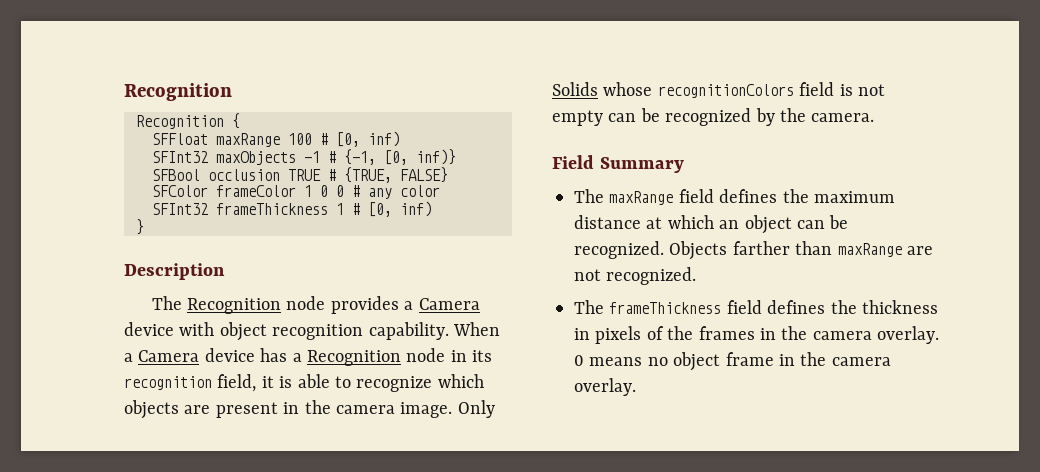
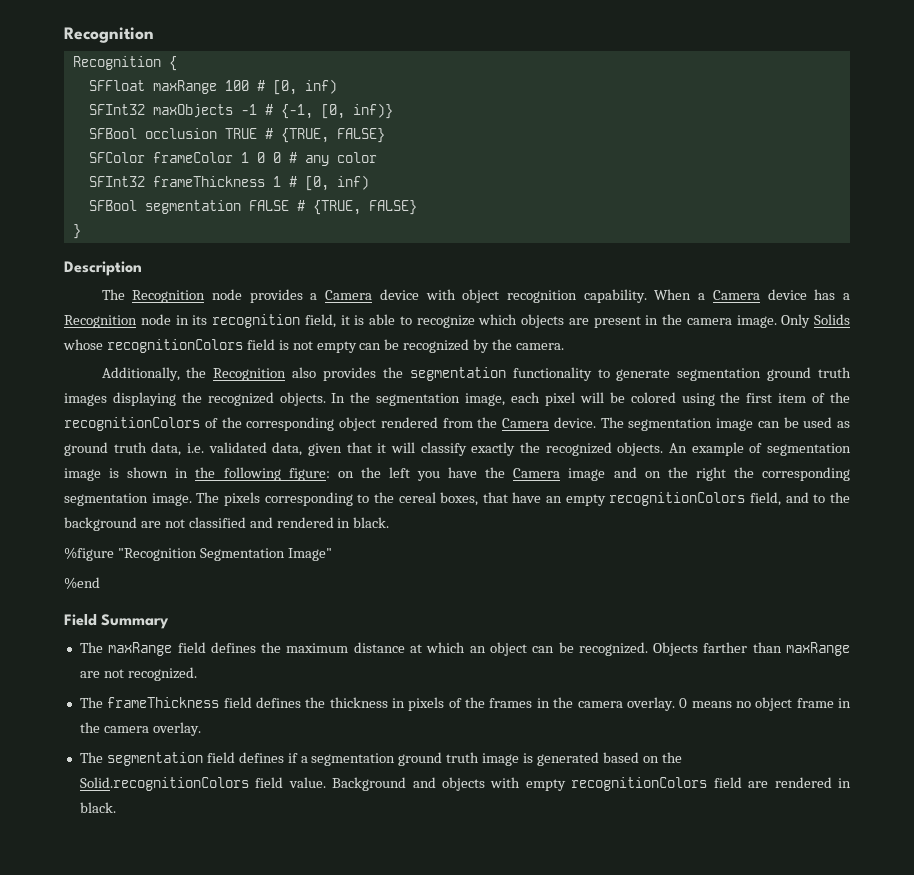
(432, 209) none -> [88,200,417,215] // SFBool segmentation FALSE # {TRUE, FALSE}
(875, 117) none -> [101,367,851,381] [64,392,851,406] [64,417,850,431] [64,442,851,456] [64,467,851,481] [64,492,850,506] [64,517,390,531] [64,547,332,561] [64,577,100,589] // Additionally, the Recognition also provides the segmentation functionality to generate segmentation ground truth images displaying the recognized objects. In the segmentation image, each pixel will be colored using the first item of the recognitionColors of the corresponding object rendered from the Camera device. The segmentation image can be used as ground truth data, i.e. validated data, given that it will classify exactly the recognized objects. An example of segmentation image is shown in the following figure: on the left you have the Camera image and on the right the corresponding segmentation image. The pixels corresponding to the cereal boxes, that have an empty recognitionColors field, and to the background are not classified and rendered in black. // %figure "Recognition Segmentation Image" // %end
(636, 387) none -> [79,752,682,766] [79,777,852,791] [79,802,116,813] // The segmentation field defines if a segmentation ground truth image is generated based on the Solid.recognitionColors field value. Background and objects with empty recognitionColors field are rendered in black.

